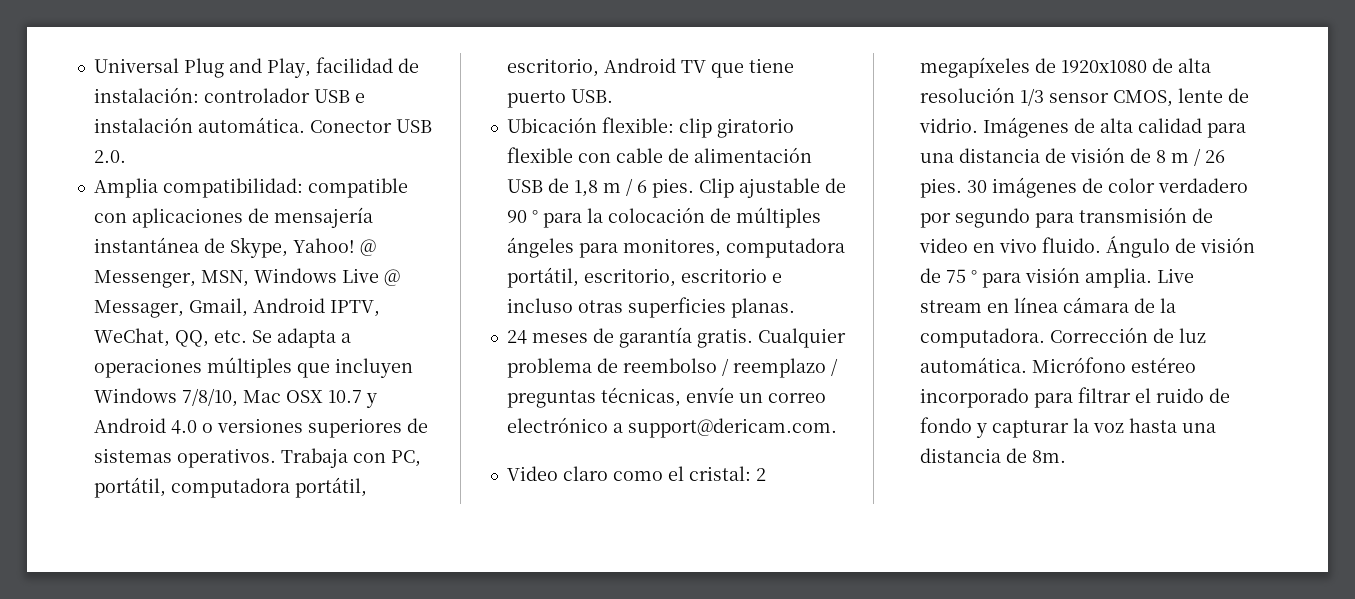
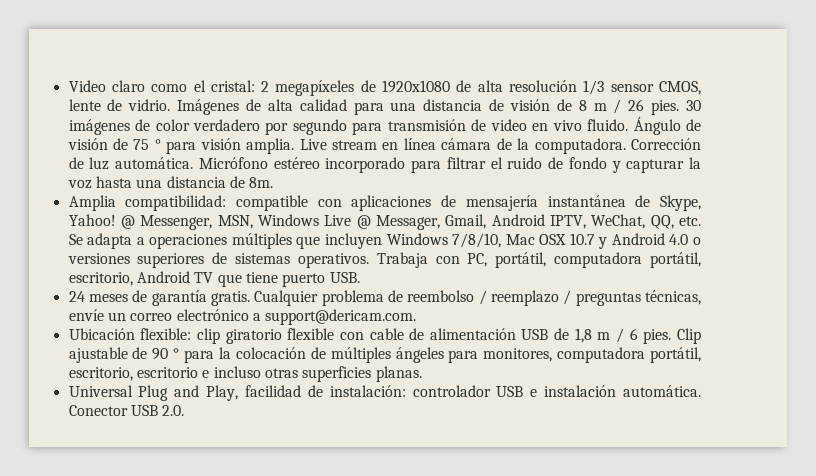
[93,57,419,78] [93,87,365,103] [93,117,432,133] [93,150,126,163] [93,178,408,198] [93,207,373,228] [93,237,376,258] [93,268,400,288] [93,298,380,318] [93,328,351,348] [93,357,413,378] [93,388,377,408] [93,418,428,438] [93,448,421,468] [93,477,367,498] [506,58,794,78] [506,89,613,108] [506,117,794,138] [506,147,812,163] [506,178,846,198] [506,207,821,228] [506,237,845,258] [506,267,782,288] [506,297,795,318] [506,327,846,348] [506,358,838,378] [506,387,826,408] [506,417,837,438] Universal Plug and Play, facilidad de instalación: controlador USB e instalación automática. Conector USB 2.0. // Amplia compatibilidad: compatible con aplicaciones de mensajería instantánea de Skype, Yahoo! @ Messenger, MSN, Windows Live @ Messager, Gmail, Android IPTV, WeChat, QQ, etc. Se adapta a operaciones múltiples que incluyen Windows 7/8/10, Mac OSX 10.7 y Android 4.0 o versiones superiores de sistemas operativos. Trabaja con PC, portátil, computadora portátil, escritorio, Android TV que tiene puerto USB. // Ubicación flexible: clip giratorio flexible con cable de alimentación USB de 1,8 m / 6 pies. Clip ajustable de 90 ° para la colocación de múltiples ángeles para monitores, computadora portátil, escritorio, escritorio e incluso otras superficies planas. // 24 meses de garantía gratis. Cualquier problema de reembolso / reemplazo / preguntas técnicas, envíe un correo electrónico a support@dericam.com. // -> (68, 86) none
(1066, 456) none -> [68,195,701,211] [68,214,701,230] [68,233,701,249] [67,252,702,268] [68,271,360,287] [68,290,701,306] [68,309,417,325] [68,328,701,344] [68,347,702,363] [68,366,422,382] [68,385,702,401] [68,405,185,416] // Amplia compatibilidad: compatible con aplicaciones de mensajería instantánea de Skype, Yahoo! @ Messenger, MSN, Windows Live @ Messager, Gmail, Android IPTV, WeChat, QQ, etc. Se adapta a operaciones múltiples que incluyen Windows 7/8/10, Mac OSX 10.7 y Android 4.0 o versiones superiores de sistemas operativos. Trabaja con PC, portátil, computadora portátil, escritorio, Android TV que tiene puerto USB. // 24 meses de garantía gratis. Cualquier problema de reembolso / reemplazo / preguntas técnicas, envíe un correo electrónico a support@dericam.com. // Ubicación flexible: clip giratorio flexible con cable de alimentación USB de 1,8 m / 6 pies. Clip ajustable de 90 ° para la colocación de múltiples ángeles para monitores, computadora portátil, escritorio, escritorio e incluso otras superficies planas. // Universal Plug and Play, facilidad de instalación: controlador USB e instalación automática. Conector USB 2.0.

